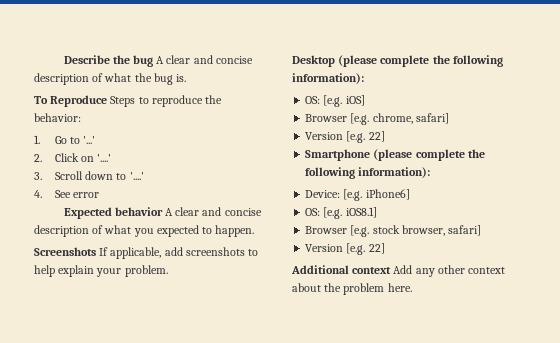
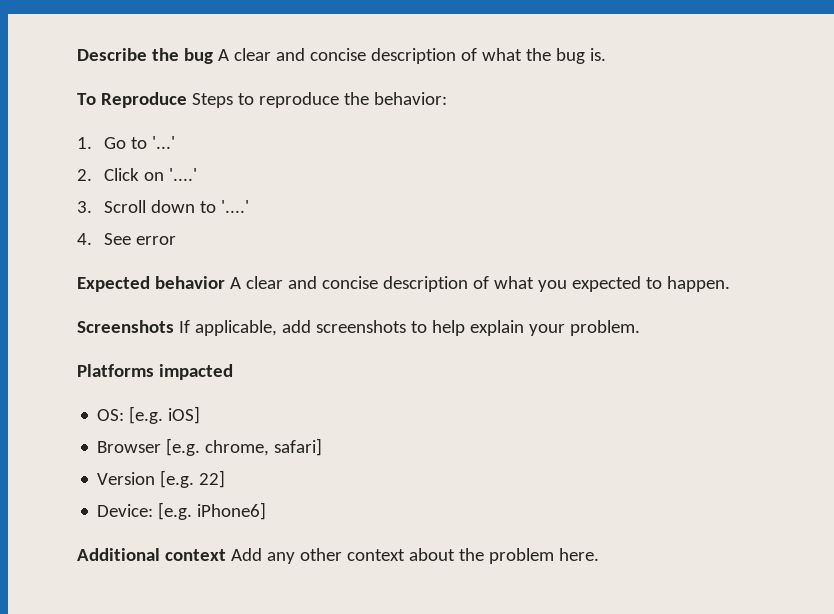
[292,55,503,67] [292,73,364,84] Desktop (please complete the following information): -> [77,364,233,380] Platforms impacted
[305,149,485,161] [305,167,431,179] [305,189,410,201] [305,207,377,219] [305,225,482,237] [305,243,385,255] Smartphone (please complete the following information): // Device: [e.g. iPhone6] // OS: [e.g. iOS8.1] // Browser [e.g. stock browser, safari] // Version [e.g. 22] -> [97,502,267,520] Device: [e.g. iPhone6]

